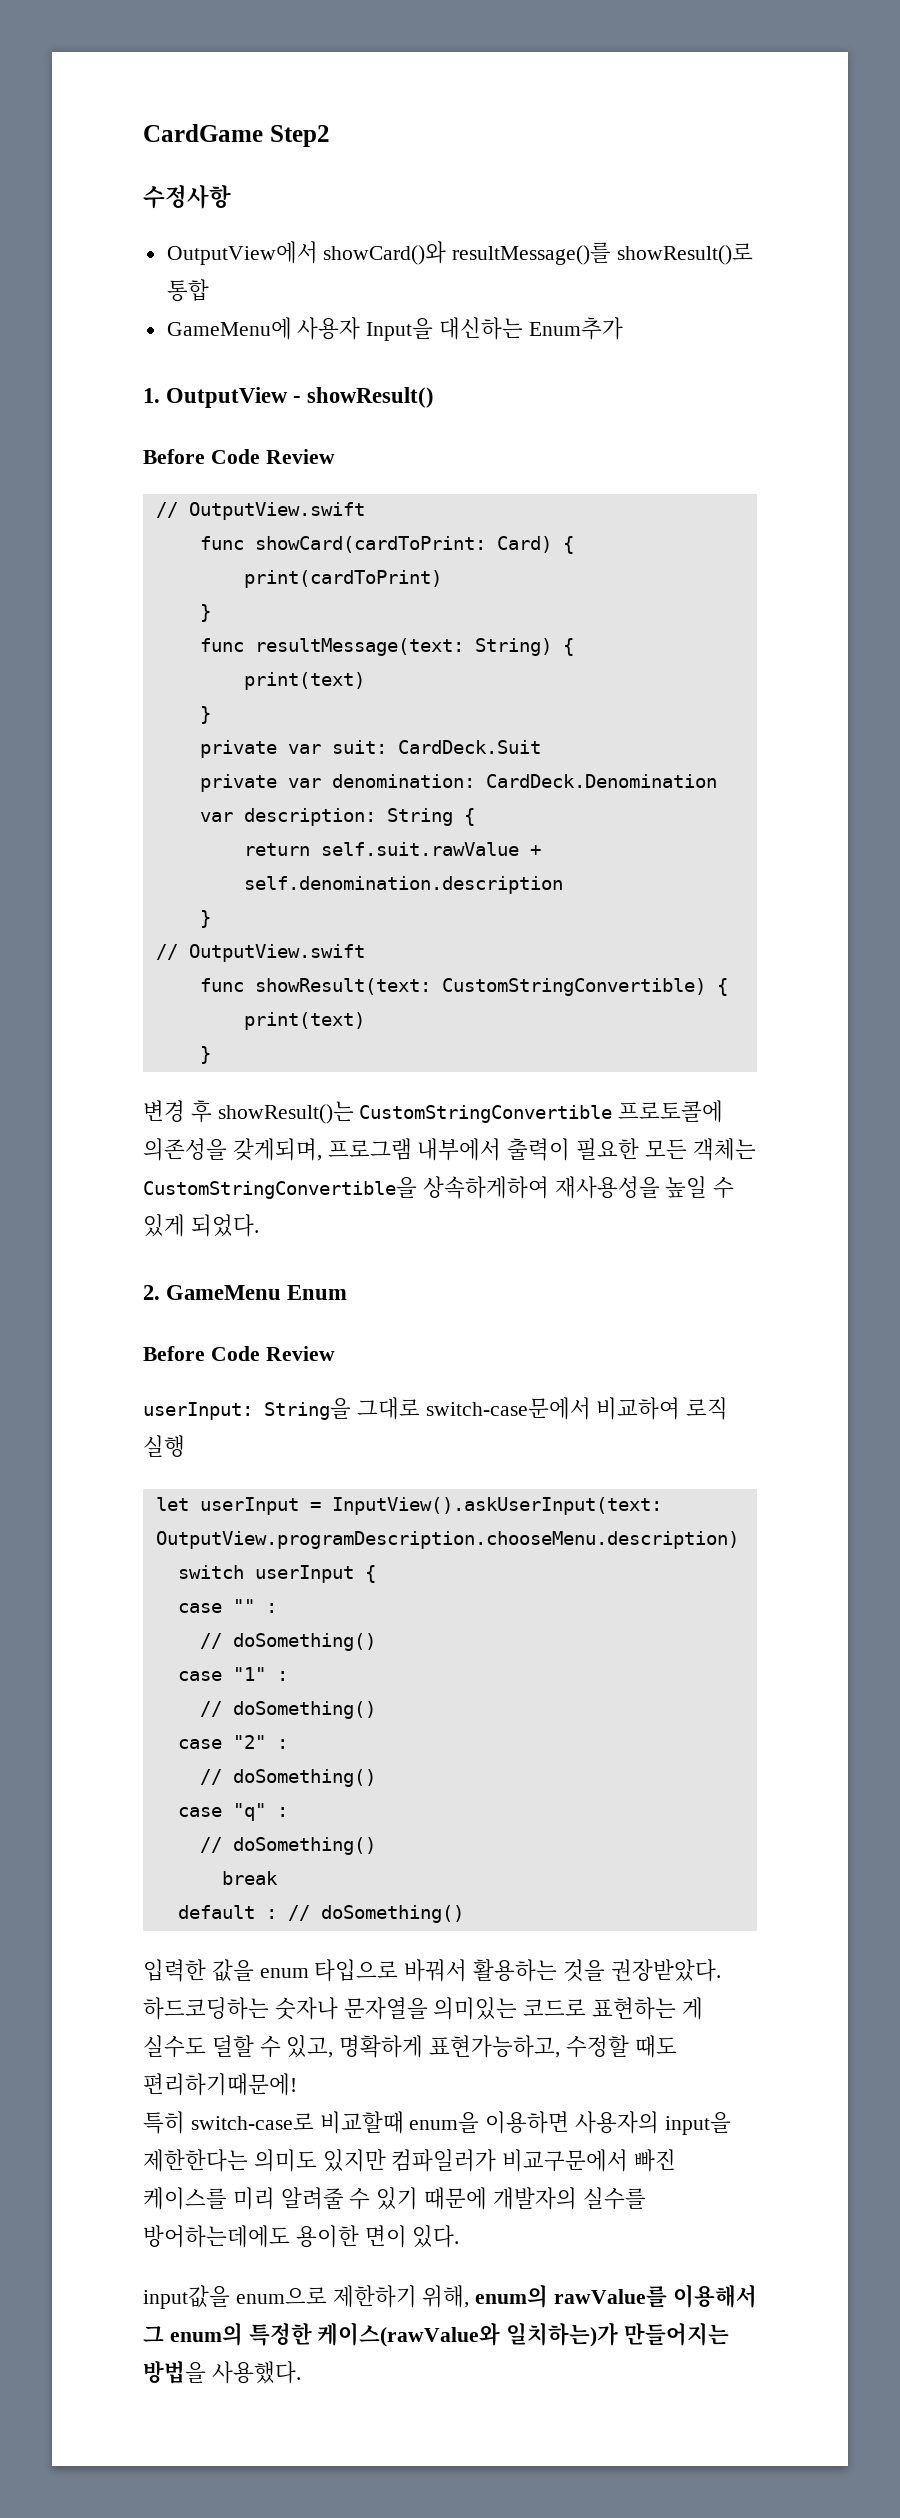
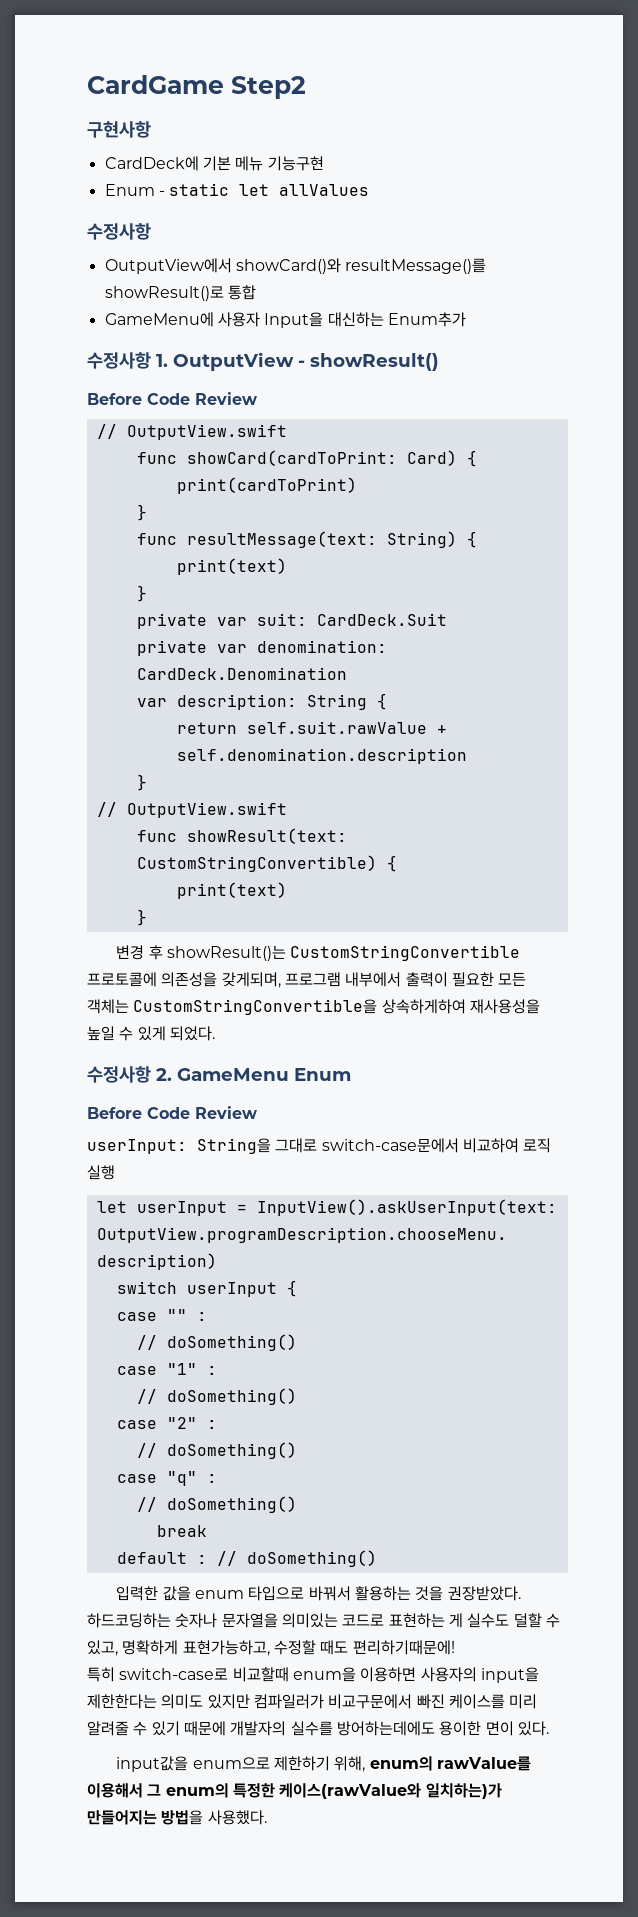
(330, 136) none -> [87,121,151,138] [104,156,324,171] [104,183,370,196] // 구현사항 // CardDeck에 기본 메뉴 기능구현 // Enum - static let allValues
(623, 328) none -> [87,352,151,369] 수정사항
(259, 1225) none -> [87,1066,151,1083] 수정사항

